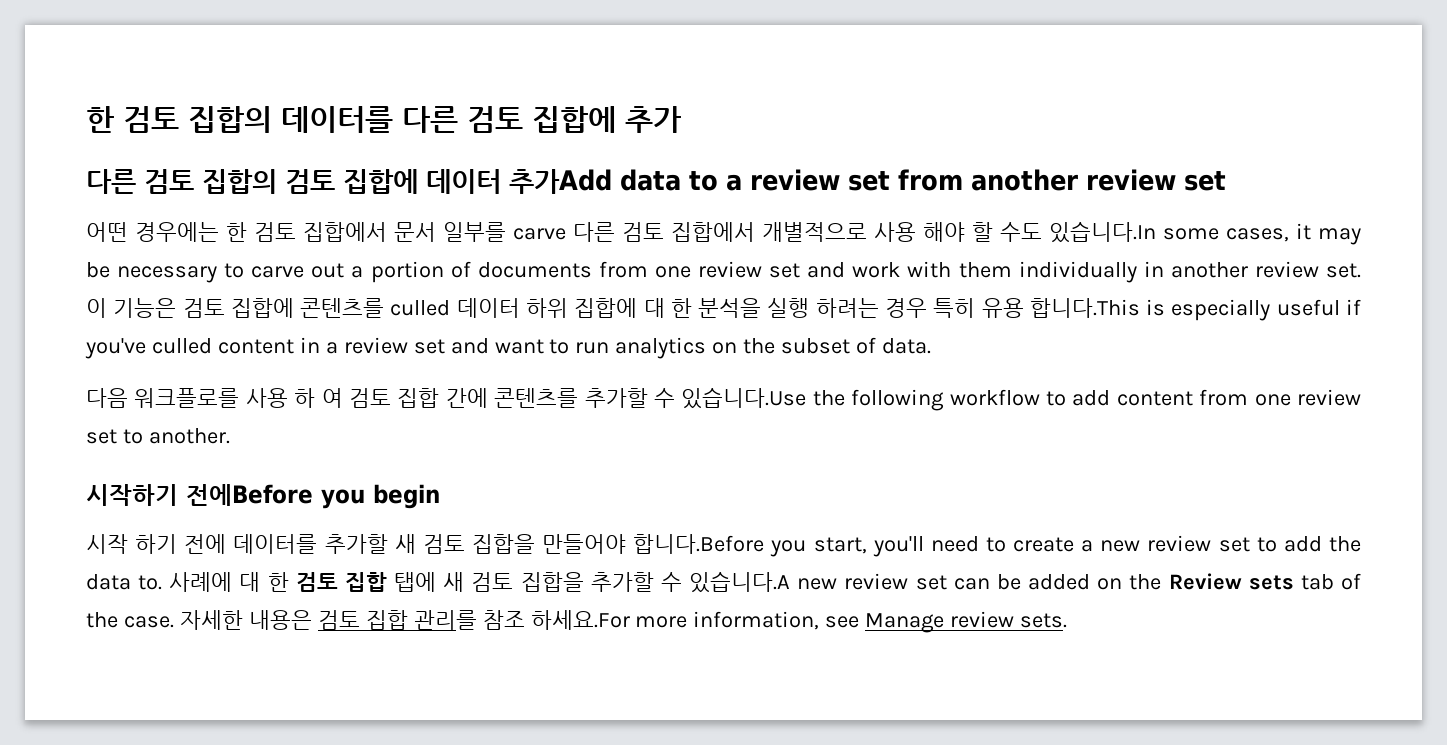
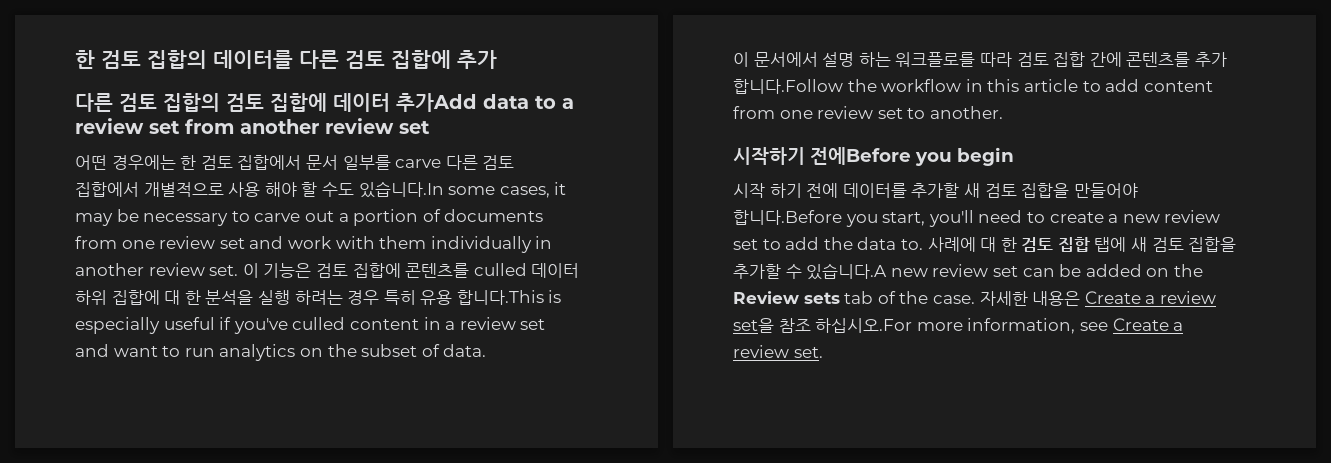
[86,387,1040,411] 다음 워크플로를 사용 하 여 검토 집합 간에 콘텐츠를 추가할 수 있습니다.Use the following workflow -> [733,52,1227,67] [733,79,1078,94] 이 문서에서 설명 하는 워크플로를 따라 검토 집합 간에 콘텐츠를 추가 합니다.Follow the workflow in this article
[317,610,1068,633] 검토 집합 관리를 참조 하세요.For more information, see Manage review sets. -> [1084,291,1216,304] [733,318,1184,334] [733,345,823,358] Create a review set을 참조 하십시오.For more information, see Create a review set.

